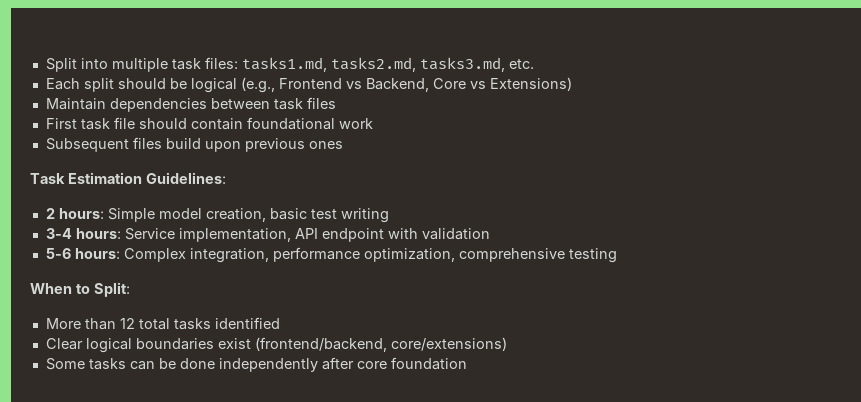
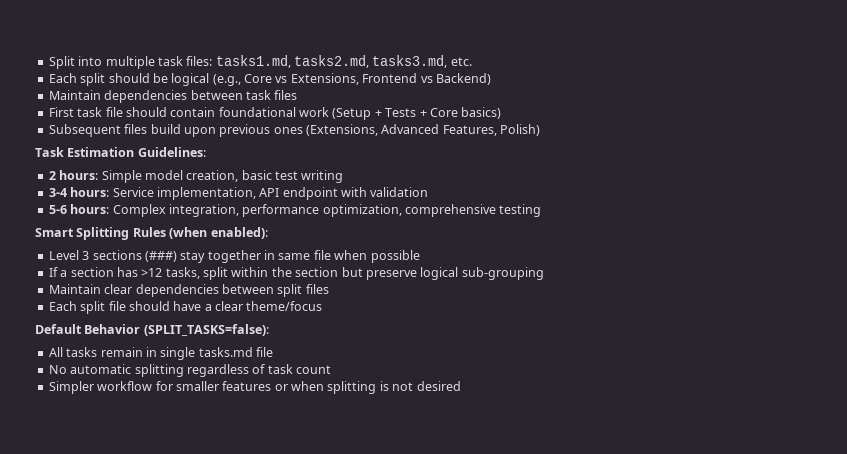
[278,77,572,92] Frontend vs Backend, Core vs Extensions) -> [244,73,491,85] Core vs Extensions, Frontend vs Backend)
(373, 123) none -> [332,107,502,120] (Setup + Tests + Core basics)
(343, 145) none -> [306,124,541,136] (Extensions, Advanced Features, Polish)
[30,282,130,297] [45,317,280,330] [45,337,507,353] [45,357,467,372] When to Split: // More than 12 total tasks identified // Clear logical boundaries exist (frontend/backend, core/extensions) // Some tasks can be done independently after core foundation -> [35,227,268,240] [48,250,420,263] [48,267,544,280] [48,284,329,297] [48,301,323,314] [35,324,269,336] [48,347,273,360] [48,364,331,377] [48,381,461,394] Smart Splitting Rules (when enabled): // Level 3 sections (###) stay together in same file when possible // If a section has >12 tasks, split within the section but preserve logical sub-grouping // Maintain clear dependencies between split files // Each split file should have a clear theme/focus // Default Behavior (SPLIT_TASKS=false): // All tasks remain in single tasks.md file // No automatic splitting regardless of task count // Simpler workflow for smaller features or when splitting is not desired

